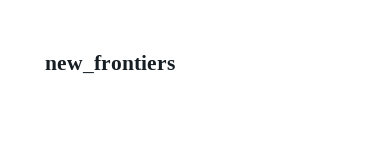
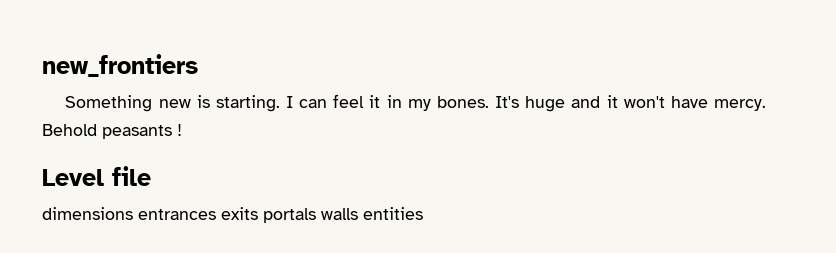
(175, 64) none -> [65,94,767,112] [42,124,182,139] [42,166,151,186] [42,207,423,223] // Something new is starting. I can feel it in my bones. It's huge and it won't have mercy. Behold peasants ! // Level file // dimensions entrances exits portals walls entities

